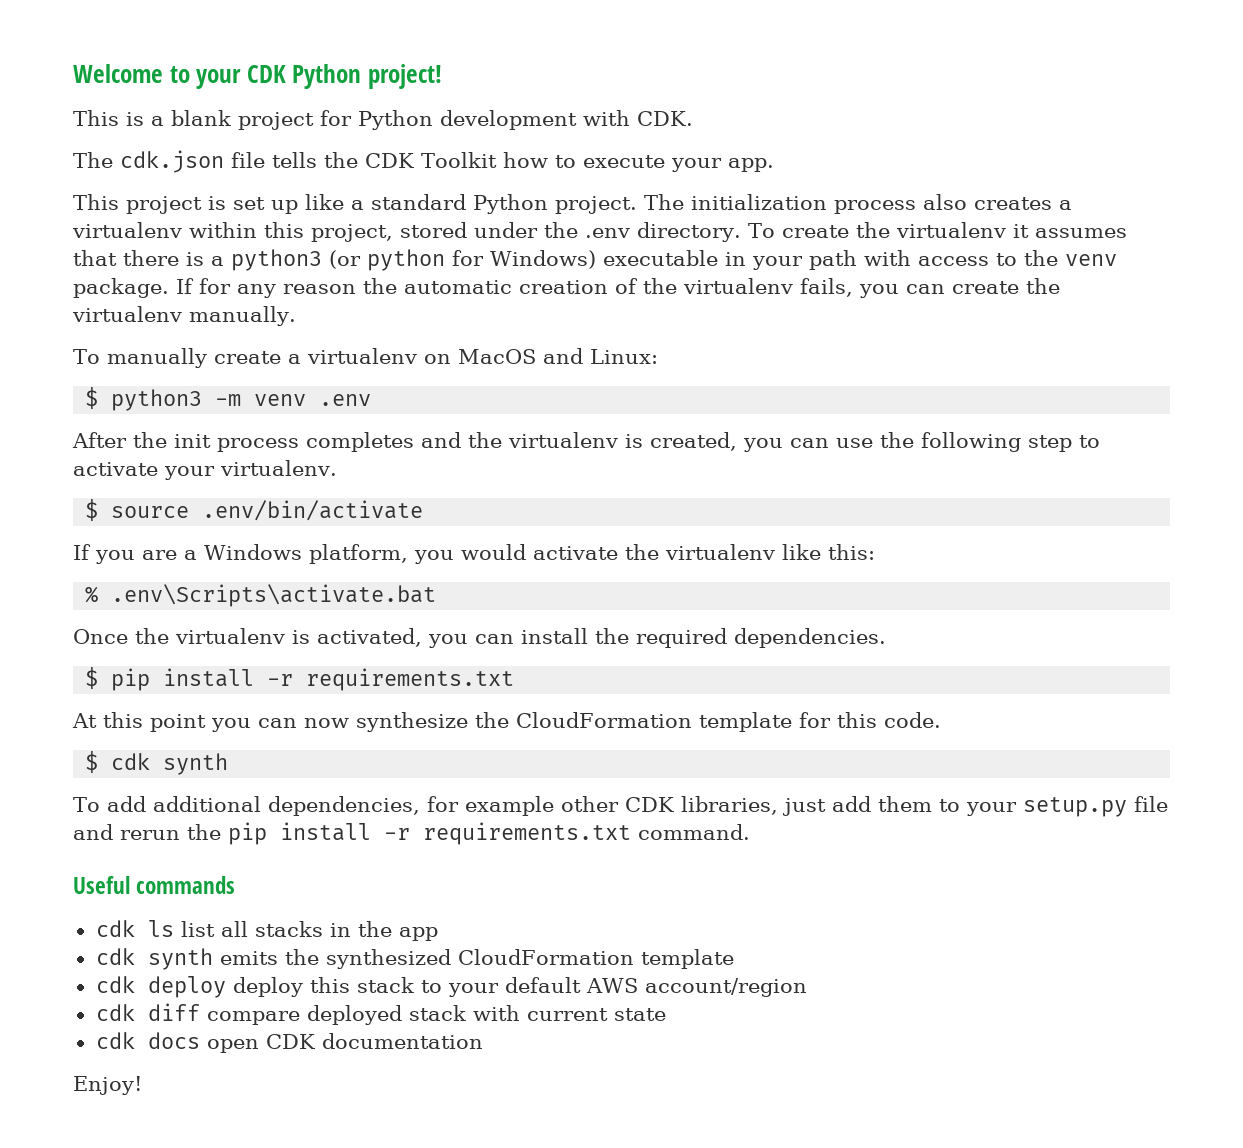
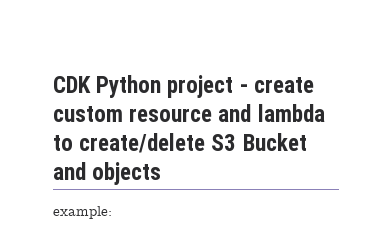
[73,64,443,89] [73,110,693,130] [73,150,774,173] [73,194,1072,214] [72,222,1127,242] [73,249,1117,271] [73,278,1060,298] [72,306,296,326] [73,348,658,368] [85,387,372,411] [72,432,1100,452] [73,460,337,480] [85,499,424,521] [73,544,875,564] [85,584,437,607] [73,628,886,648] [85,667,515,691] [72,712,941,732] [85,751,229,775] [73,796,1168,817] [73,822,750,845] [73,876,236,894] [95,920,438,941] [95,948,734,970] [95,976,807,998] [95,1003,666,1025] [95,1032,483,1053] [73,1076,142,1095] Welcome to your CDK Python project! // This is a blank project for Python development with CDK. // The cdk.json file tells the CDK Toolkit how to execute your app. // This project is set up like a standard Python project. The initialization process also creates a virtualenv within this project, stored under the .env directory. To create the virtualenv it assumes that there is a python3 (or python for Windows) executable in your path with access to the venv package. If for any reason the automatic creation of the virtualenv fails, you can create the virtualenv manually. // To manually create a virtualenv on MacOS and Linux: // $ python3 -m venv .env // After the init process completes and the virtualenv is created, you can use the following step to activate your virtualenv. // $ source .env/bin/activate // If you are a Windows platform, you would activate the virtualenv like this: // % .env\Scripts\activate.bat // Once the virtualenv is activated, you can install the required dependencies. // $ pip install -r requirements.txt // At this point you can now synthesize the CloudFormation template for this code. // $ cdk synth // To add additional dependencies, for example other CDK libraries, just add them to your setup.py file and rerun the pip install -r requirements.txt command. // Useful commands // cdk ls list all stacks in the app // cdk synth emits the synthesized CloudFormation template // cdk deploy deploy this stack to your default AWS account/region // cdk diff compare deployed stack with current state // cdk docs open CDK documentation // Enjoy! -> [53,75,314,98] [53,104,325,122] [53,133,307,153] [53,162,162,185] [53,206,112,219] CDK Python project - create custom resource and lambda to create/delete S3 Bucket and objects // example:

